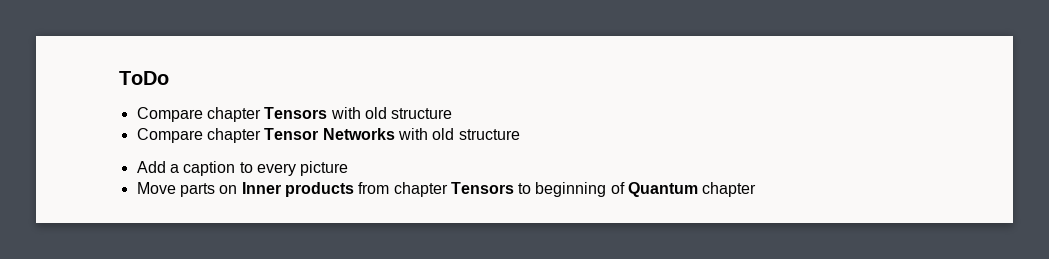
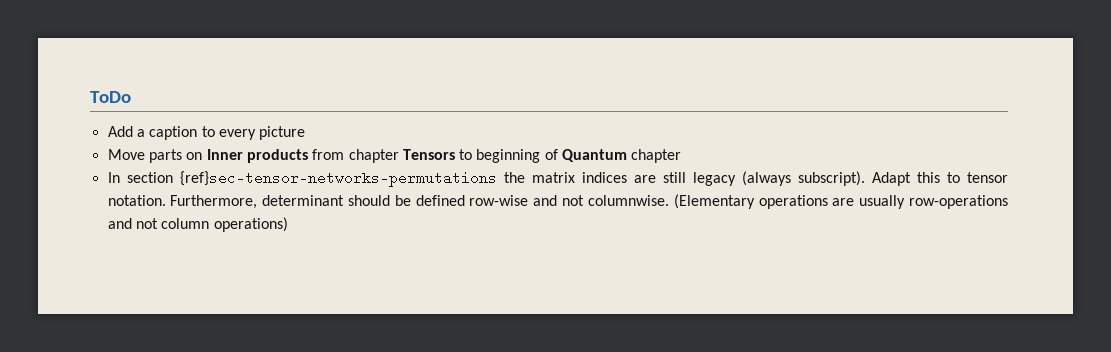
[136,107,453,122] [136,128,520,143] // Compare chapter Tensors with old structure // Compare chapter Tensor Networks with old structure -> (131, 97) none
(757, 189) none -> [107,171,1009,187] [107,194,1008,209] [107,217,288,232] // In section {ref}sec-tensor-networks-permutations the matrix indices are still legacy (always subscript). Adapt this to tensor notation. Furthermore, determinant should be defined row-wise and not columnwise. (Elementary operations are usually row-operations and not column operations)

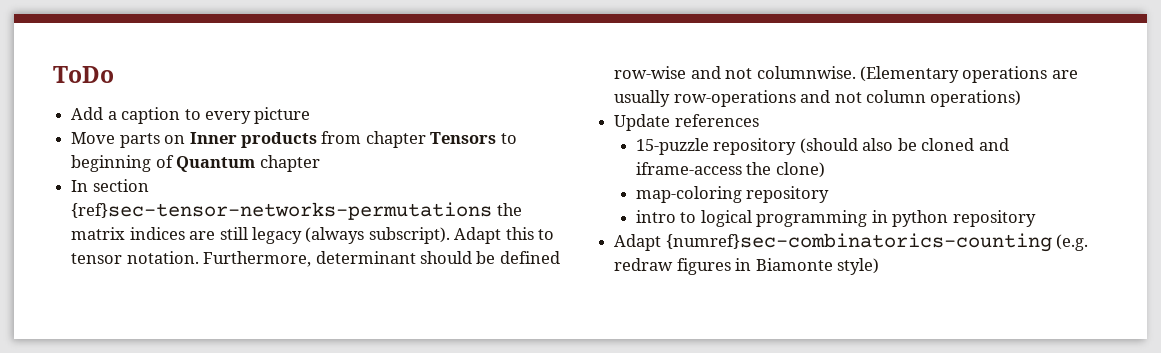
(288, 224) none -> [614,114,759,131] [635,138,1009,155] [635,162,825,178] [635,186,830,203] [635,210,1036,227] [614,233,1089,252] [614,258,879,275] // Update references // 15-puzzle repository (should also be cloned and iframe-access the clone) // map-coloring repository // intro to logical programming in python repository // Adapt {numref}sec-combinatorics-counting (e.g. redraw figures in Biamonte style)

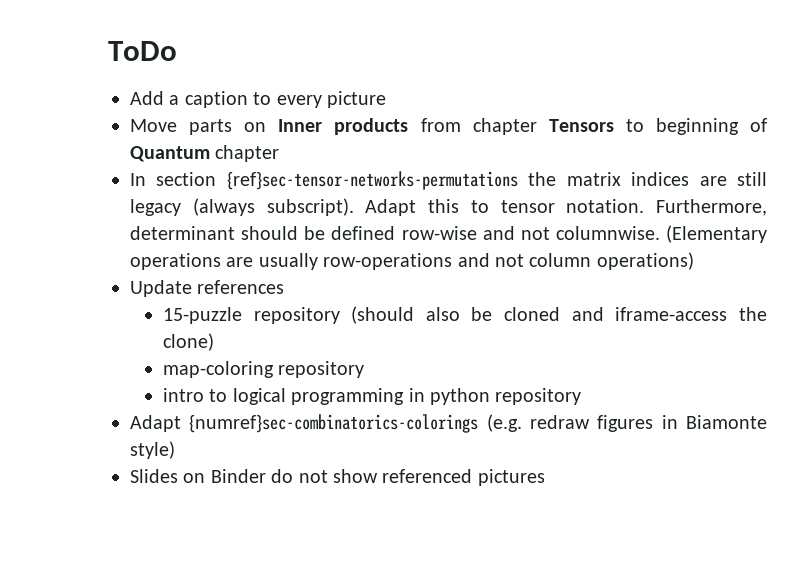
[665,233,1052,252] {numref}sec-combinatorics-counting -> [189,414,479,433] {numref}sec-combinatorics-colorings
(879, 266) none -> [130,469,545,486] // Slides on Binder do not show referenced pictures

